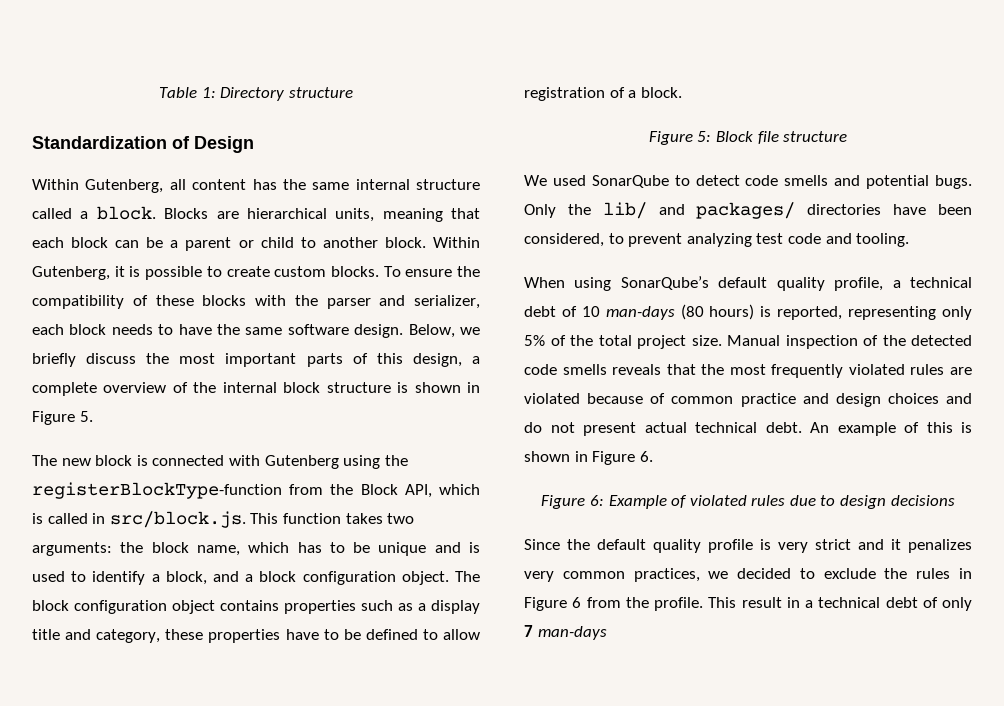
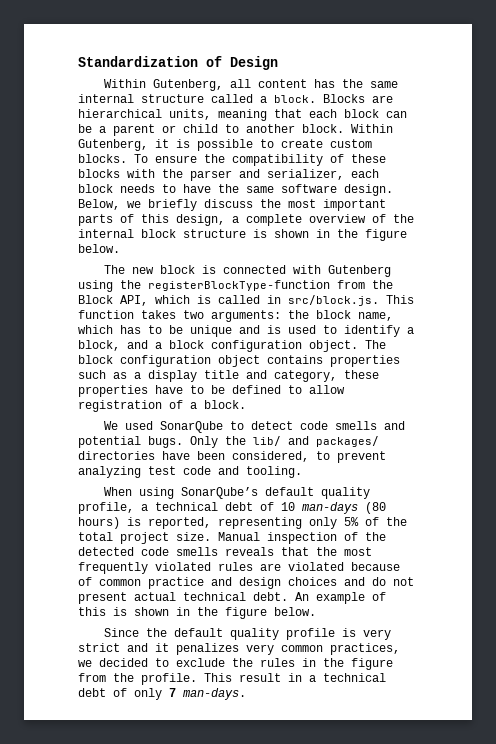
[159,87,353,101] Table 1: Directory structure // -> (78, 61) none
[32,411,93,425] Figure 5. -> [337,229,407,241] [78,244,120,253] the figure below.
[648,131,848,145] // Figure 5: Block file structure -> (246, 404) none
[592,451,653,465] [541,495,955,509] Figure 6. // Figure 6: Example of violated rules due to design decisions -> [197,607,316,619] the figure below.
[524,597,582,611] Figure 6 -> [323,658,393,670] the figure
[537,626,607,640] man-days -> [183,688,246,700] man-days.

